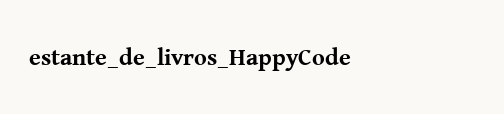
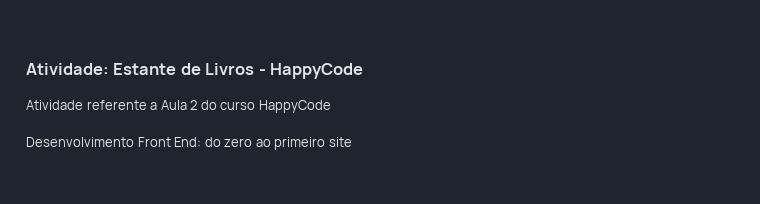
[29,47,351,71] estante_de_livros_HappyCode -> [26,63,364,79] [26,100,331,113] [26,137,352,150] Atividade: Estante de Livros - HappyCode // Atividade referente a Aula 2 do curso HappyCode // Desenvolvimento Front End: do zero ao primeiro site

